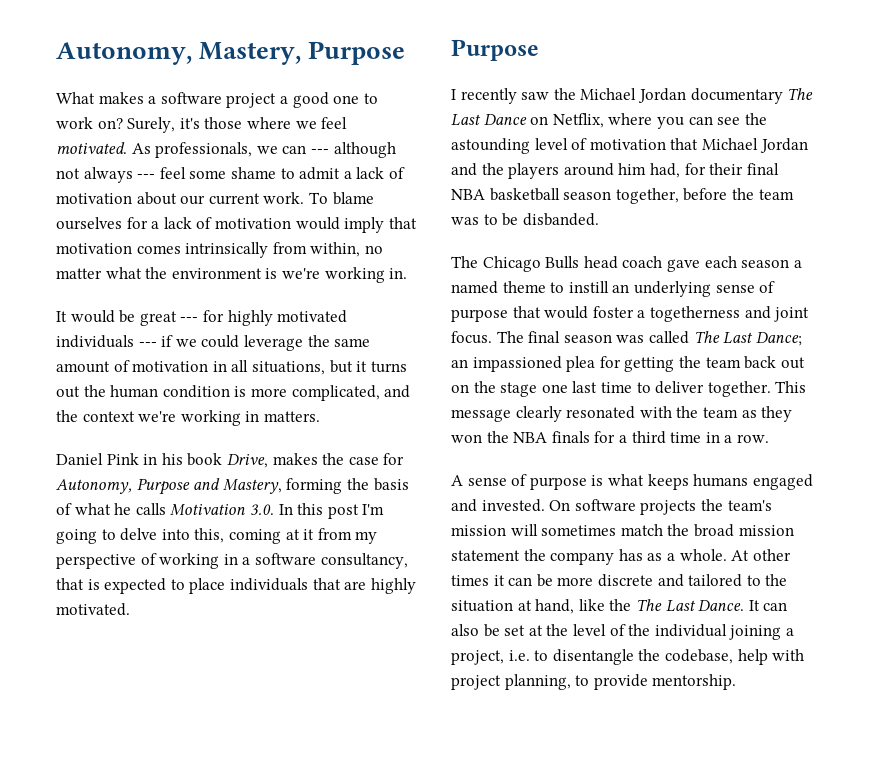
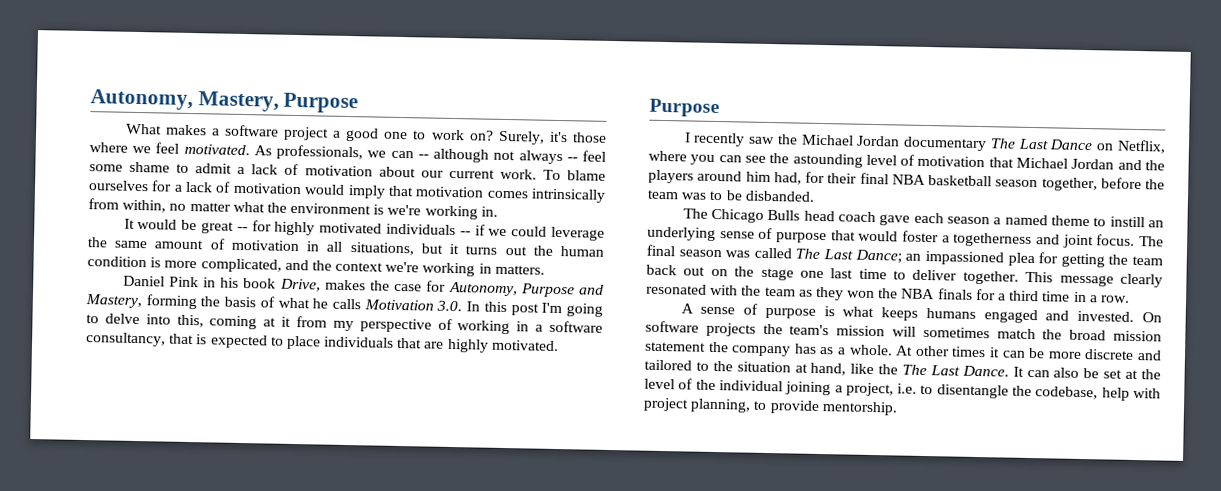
[310,149,329,154] --- -> [417,154,429,159] --
[137,174,156,179] --- -> [566,157,578,162] --
[180,317,199,322] --- -> [236,226,248,232] --
[138,342,157,347] --- -> [459,231,471,236] --

